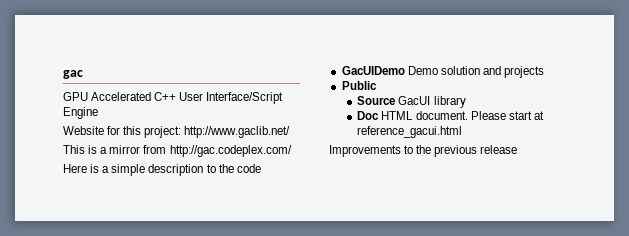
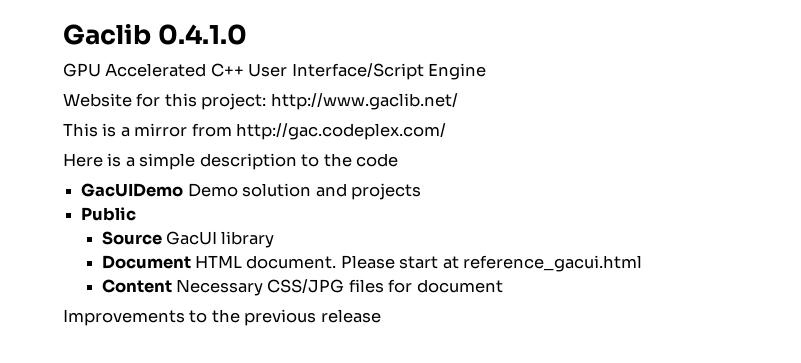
[63,70,83,79] gac -> [63,24,248,45] Gaclib 0.4.1.0
[357,111,380,120] Doc -> [101,255,191,269] Document
(463, 132) none -> [101,279,503,296] // Content Necessary CSS/JPG files for document

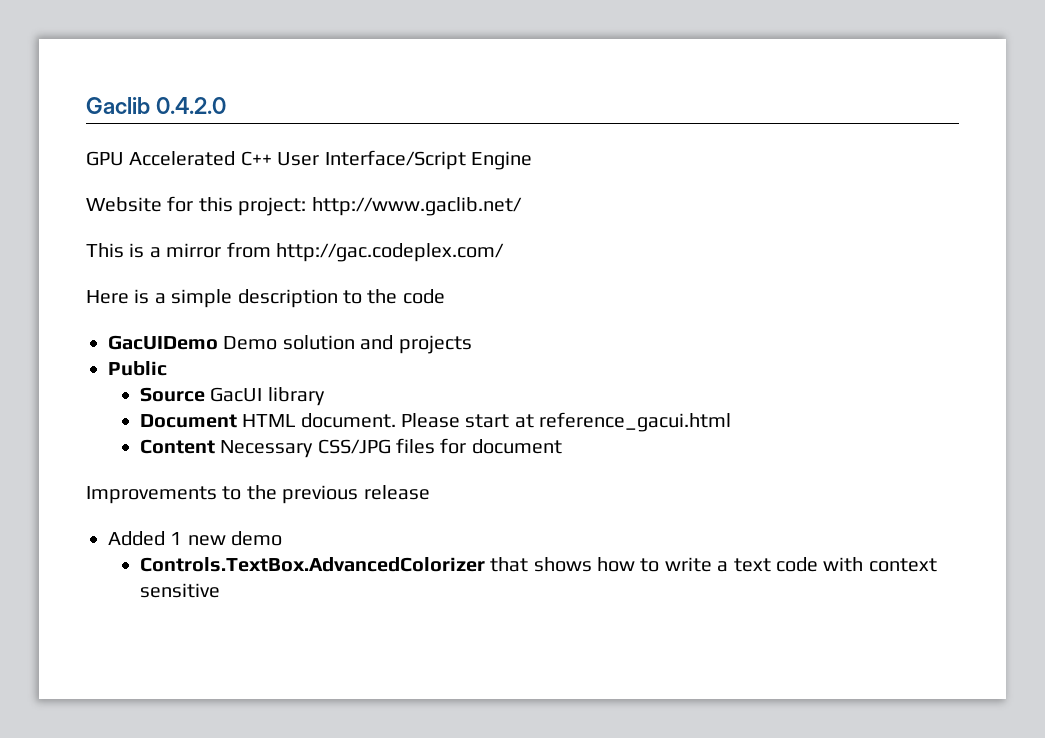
[158,24,248,45] 0.4.1.0 -> [156,97,227,114] 0.4.2.0
(381, 316) none -> [108,531,283,546] [139,557,937,572] [139,583,220,598] // Added 1 new demo // Controls.TextBox.AdvancedColorizer that shows how to write a text code with context sensitive

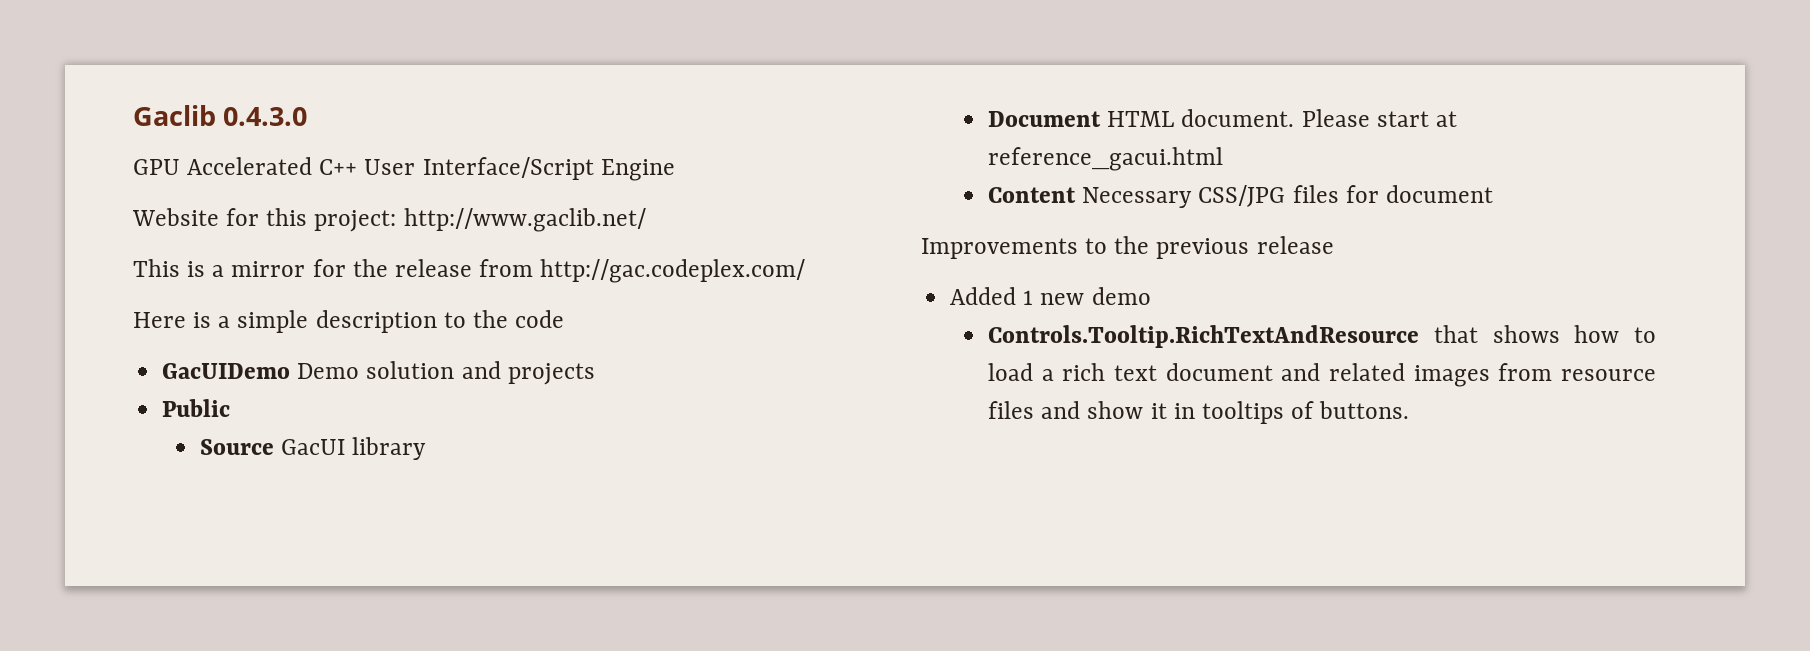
[156,97,227,114] 0.4.2.0 -> [223,107,308,126] 0.4.3.0
(222, 250) none -> [312,259,472,277] for the release
[139,557,485,572] Controls.TextBox.AdvancedColorizer -> [988,325,1420,348] Controls.Tooltip.RichTextAndResource
[664,557,937,572] [139,583,220,598] write a text code with context sensitive -> [988,363,1656,387] [988,401,1410,424] load a rich text document and related images from resource files and show it in tooltips of buttons.

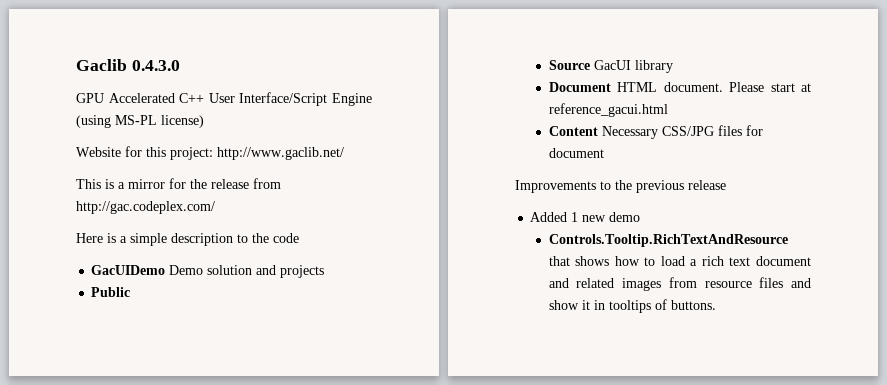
(675, 170) none -> [76,115,204,128] (using MS-PL license)

